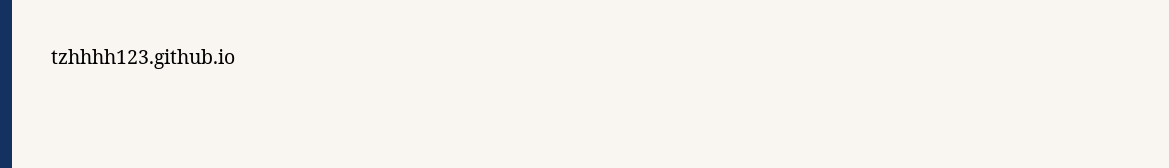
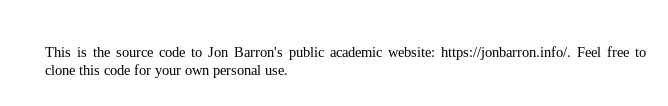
[51,49,235,69] tzhhhh123.github.io -> [45,46,646,60] [45,64,288,78] This is the source code to Jon Barron's public academic website: https://jonbarron.info/. Feel free to clone this code for your own personal use.

